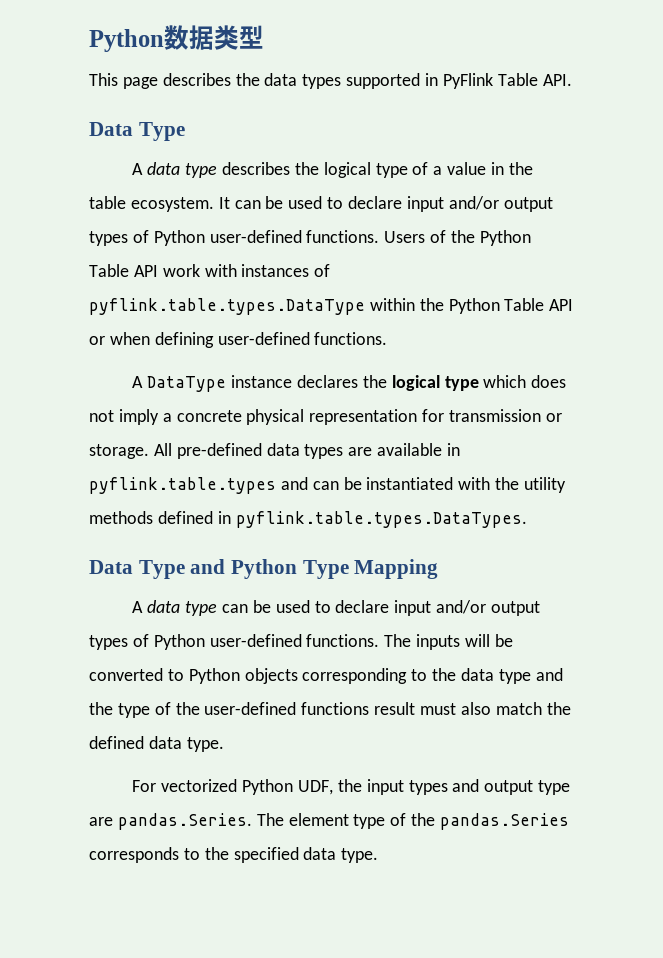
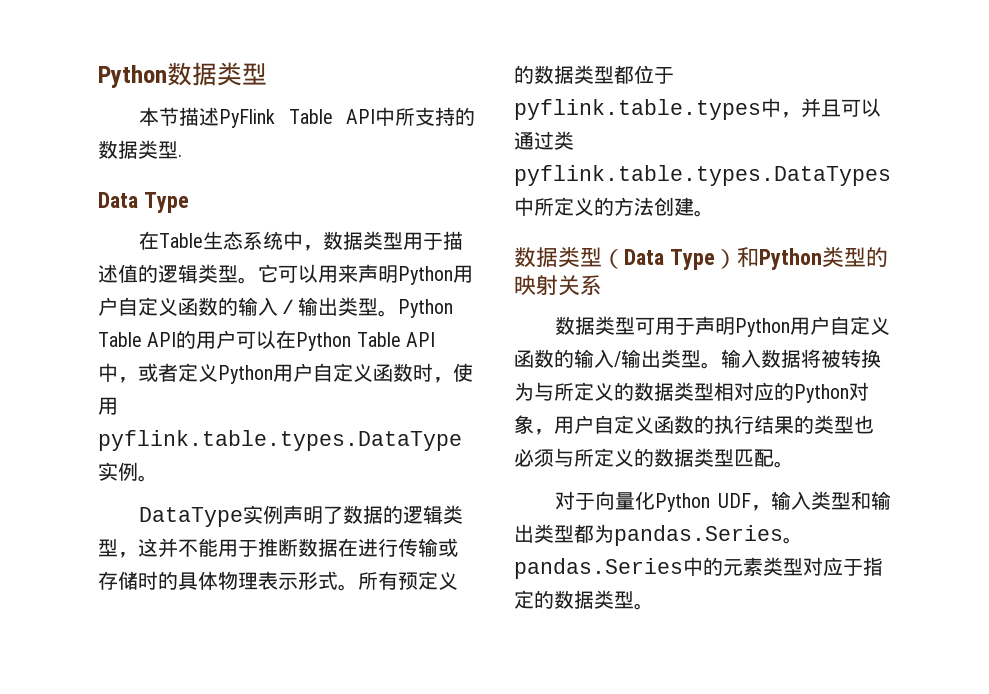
[89,73,572,89] [89,122,185,141] [132,162,533,178] [89,196,553,212] [89,230,531,246] [89,264,331,277] [89,298,574,315] [89,332,388,348] [132,375,567,392] [89,409,562,425] [89,443,461,459] [89,477,567,494] [89,511,527,528] [89,559,439,579] [132,600,541,616] [89,634,513,650] [89,668,563,684] [89,702,571,718] [89,736,224,752] [132,779,571,795] [89,813,570,830] [89,847,379,863] This page describes the data types supported in PyFlink Table API. // Data Type // A data type describes the logical type of a value in the table ecosystem. It can be used to declare input and/or output types of Python user-defined functions. Users of the Python Table API work with instances of pyflink.table.types.DataType within the Python Table API or when defining user-defined functions. // A DataType instance declares the logical type which does not imply a concrete physical representation for transmission or storage. All pre-defined data types are available in pyflink.table.types and can be instantiated with the utility methods defined in pyflink.table.types.DataTypes. // Data Type and Python Type Mapping // A data type can be used to declare input and/or output types of Python user-defined functions. The inputs will be converted to Python objects corresponding to the data type and the type of the user-defined functions result must also match the defined data type. // For vectorized Python UDF, the input types and output type are pandas.Series. The element type of the pandas.Series corresponds to the specified data type. -> [139,107,475,128] [98,140,182,159] [98,192,189,213] [139,231,464,251] [98,264,473,285] [98,297,453,318] [98,330,436,351] [98,363,473,384] [98,397,118,415] [98,430,462,451] [98,462,158,482] [139,505,464,527] [98,538,458,558] [98,571,458,591] [514,65,674,84] [514,98,881,120] [514,131,574,150] [514,165,891,186] [514,197,714,217] [514,247,888,270] [514,275,602,296] [555,316,891,337] [514,349,881,369] [514,382,869,403] [514,415,874,435] [514,448,794,468] [555,491,891,512] [514,524,803,546] [514,557,883,579] [514,590,654,610] 本节描述PyFlink Table API中所支持的数据类型. // Data Type // 在Table生态系统中，数据类型用于描述值的逻辑类型。它可以用来声明Python用户自定义函数的输入／输出类型。Python Table API的用户可以在Python Table API中，或者定义Python用户自定义函数时，使用pyflink.table.types.DataType实例。 // DataType实例声明了数据的逻辑类型，这并不能用于推断数据在进行传输或存储时的具体物理表示形式。所有预定义的数据类型都位于pyflink.table.types中，并且可以通过类pyflink.table.types.DataTypes中所定义的方法创建。 // 数据类型（Data Type）和Python类型的映射关系 // 数据类型可用于声明Python用户自定义函数的输入/输出类型。输入数据将被转换为与所定义的数据类型相对应的Python对象，用户自定义函数的执行结果的类型也必须与所定义的数据类型匹配。 // 对于向量化Python UDF，输入类型和输出类型都为pandas.Series。pandas.Series中的元素类型对应于指定的数据类型。

